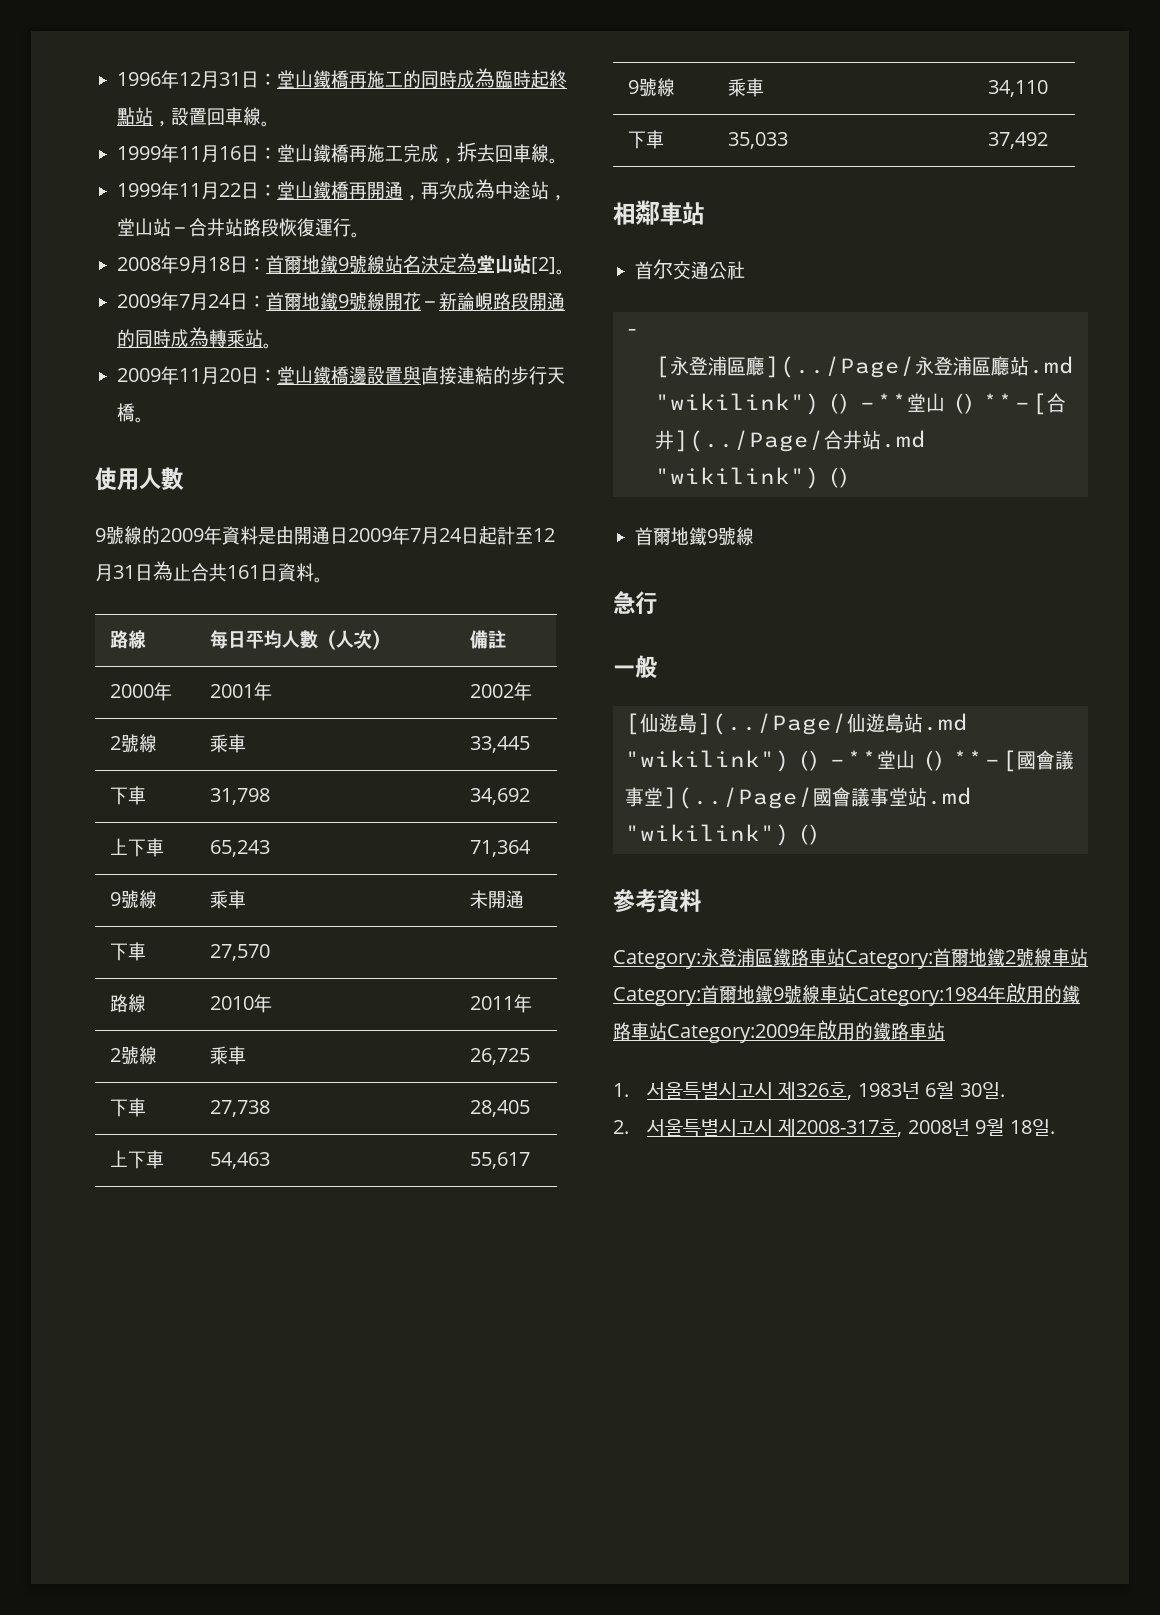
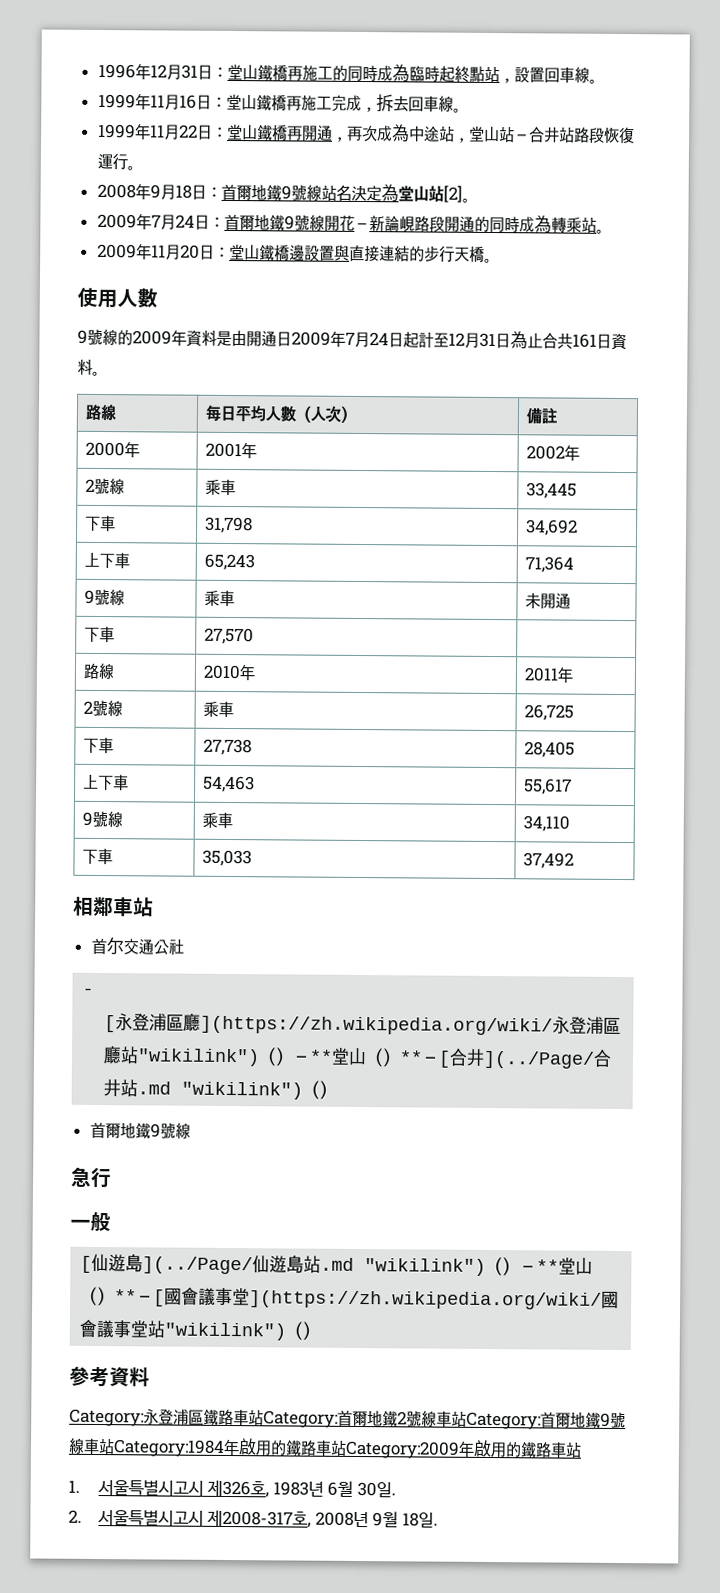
[765,356,915,378] ](../Page/ -> [200,1015,554,1036] ](https://zh.wikipedia.org/wiki/
[1029,356,1074,374] .md -> (140, 1055) none
[663,787,813,809] ](../Page/ -> [249,1290,603,1310] ](https://zh.wikipedia.org/wiki/
[927,787,972,805] .md -> (166, 1329) none

